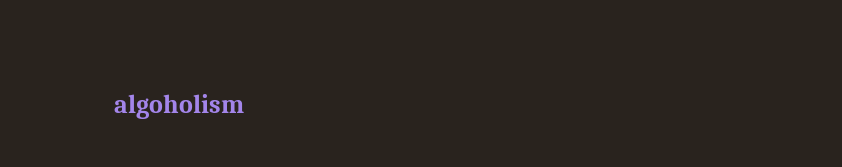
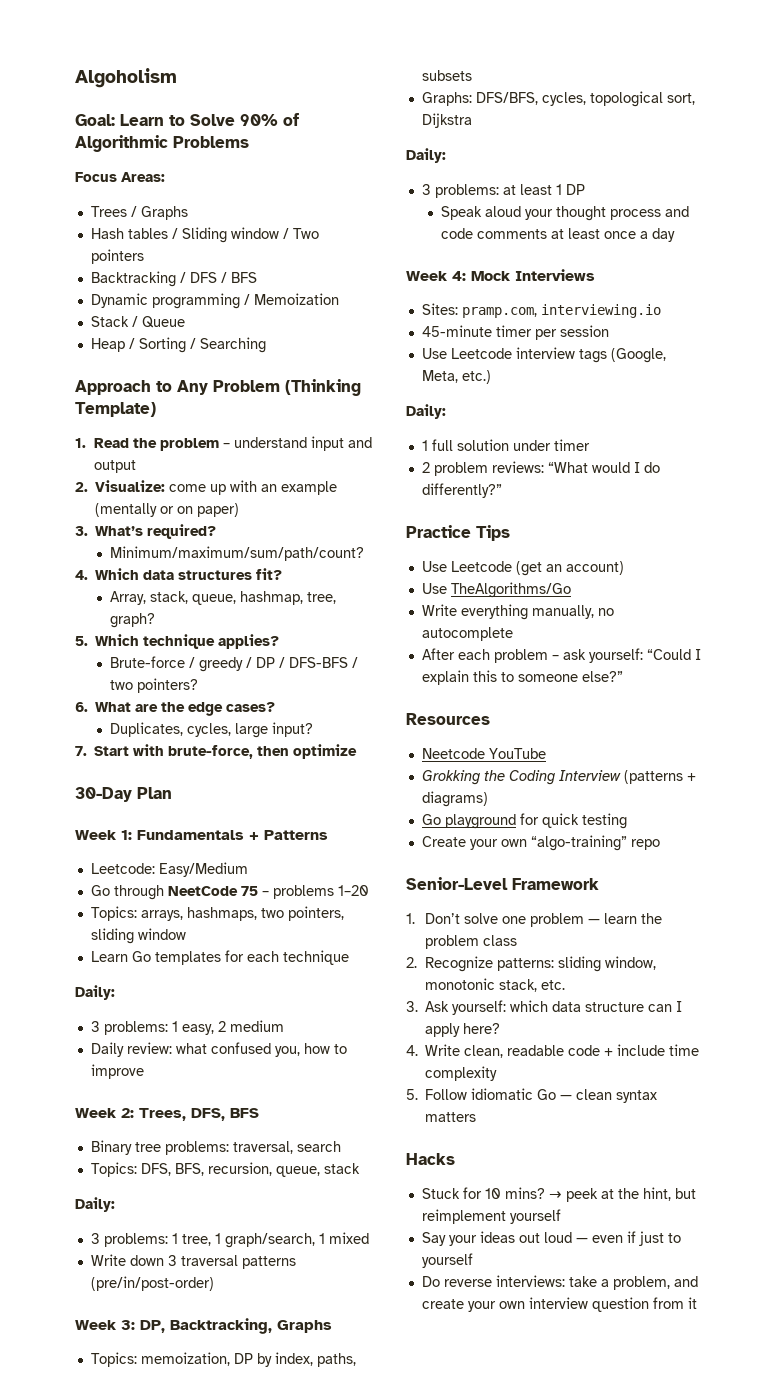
[114,94,244,119] algoholism -> [75,68,177,88] [75,113,299,126] [75,135,249,152] [75,172,165,182] [90,206,188,220] [90,227,319,243] [90,249,144,264] [90,271,257,287] [90,293,339,309] [90,316,185,328] [90,337,266,353] [75,379,361,396] [75,402,156,417] [75,436,372,451] [93,460,136,473] [75,480,338,495] [95,503,240,517] [75,524,217,539] [109,546,364,561] [75,568,283,580] [109,591,336,605] [109,613,155,628] [75,634,280,649] [109,656,358,672] [109,678,198,693] [75,702,276,716] [109,722,313,738] [75,744,358,759] [75,787,172,802] [75,830,328,840] [90,862,248,877] [90,885,369,900] [90,906,344,921] [90,928,186,944] [90,950,349,965] [75,985,115,1000] [90,1020,284,1035] [90,1042,347,1057] [90,1064,144,1079] [75,1108,259,1121] [90,1140,341,1155] [90,1162,360,1177] [75,1197,115,1212] [90,1232,369,1248] [90,1254,296,1269] [90,1276,214,1291] [75,1318,332,1334] [90,1352,356,1367] [421,70,472,81] [421,91,695,107] [421,113,472,128] [406,148,446,163] [421,184,585,198] [440,206,689,221] [440,228,675,242] [406,269,595,281] [421,303,661,318] [421,325,609,340] [421,347,666,363] [421,370,491,384] [406,404,446,419] [421,439,590,451] [421,461,660,476] [421,483,502,498] [406,525,510,541] [421,561,624,576] [421,582,571,598] [421,604,614,620] [421,627,513,641] [421,648,701,663] [421,670,623,685] [406,713,490,725] [421,748,546,759] [421,770,696,785] [421,791,488,807] [421,813,627,829] [421,835,660,851] [406,877,599,890] [406,913,662,927] [424,935,517,949] [406,956,656,972] [424,978,565,992] [406,1000,683,1015] [425,1023,501,1037] [406,1044,700,1058] [425,1066,498,1081] [406,1088,658,1103] [425,1112,477,1122] [406,1153,455,1165] [421,1187,696,1202] [421,1209,561,1224] [421,1231,681,1246] [421,1253,473,1268] [421,1275,698,1290] [421,1297,697,1312] Algoholism // Goal: Learn to Solve 90% of Algorithmic Problems // Focus Areas: // Trees / Graphs // Hash tables / Sliding window / Two pointers // Backtracking / DFS / BFS // Dynamic programming / Memoization // Stack / Queue // Heap / Sorting / Searching // Approach to Any Problem (Thinking Template) // 1. Read the problem – understand input and output // 2. Visualize: come up with an example (mentally or on paper) // 3. What’s required? // Minimum/maximum/sum/path/count? // 4. Which data structures fit? // Array, stack, queue, hashmap, tree, graph? // 5. Which technique applies? // Brute-force / greedy / DP / DFS-BFS / two pointers? // 6. What are the edge cases? // Duplicates, cycles, large input? // 7. Start with brute-force, then optimize // 30-Day Plan // Week 1: Fundamentals + Patterns // Leetcode: Easy/Medium // Go through NeetCode 75 – problems 1–20 // Topics: arrays, hashmaps, two pointers, sliding window // Learn Go templates for each technique // Daily: // 3 problems: 1 easy, 2 medium // Daily review: what confused you, how to improve // Week 2: Trees, DFS, BFS // Binary tree problems: traversal, search // Topics: DFS, BFS, recursion, queue, stack // Daily: // 3 problems: 1 tree, 1 graph/search, 1 mixed // Write down 3 traversal patterns (pre/in/post-order) // Week 3: DP, Backtracking, Graphs // Topics: memoization, DP by index, paths, subsets // Graphs: DFS/BFS, cycles, topological sort, Dijkstra // Daily: // 3 problems: at least 1 DP // Speak aloud your thought process and code comments at least once a day // Week 4: Mock Interviews // Sites: pramp.com, interviewing.io // 45-minute timer per session // Use Leetcode interview tags (Google, Meta, etc.) // Daily: // 1 full solution under timer // 2 problem reviews: “What would I do differently?” // Practice Tips // Use Leetcode (get an account) // Use TheAlgorithms/Go // Write everything manually, no autocomplete // After each problem – ask yourself: “Could I explain this to someone else?” // Resources // Neetcode YouTube // Grokking the Coding Interview (patterns + diagrams) // Go playground for quick testing // Create your own “algo-training” repo // Senior-Level Framework // 1. Don’t solve one problem — learn the problem class // 2. Recognize patterns: sliding window, monotonic stack, etc. // 3. Ask yourself: which data structure can I apply here? // 4. Write clean, readable code + include time complexity // 5. Follow idiomatic Go — clean syntax matters // Hacks // Stuck for 10 mins? → peek at the hint, but reimplement yourself // Say your ideas out loud — even if just to yourself // Do reverse interviews: take a problem, and create your own interview question from it

